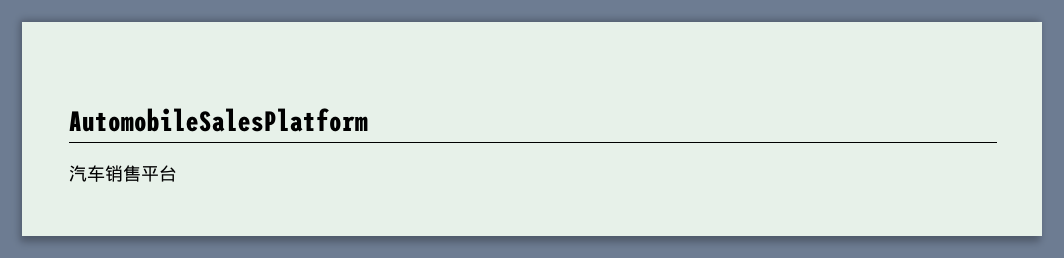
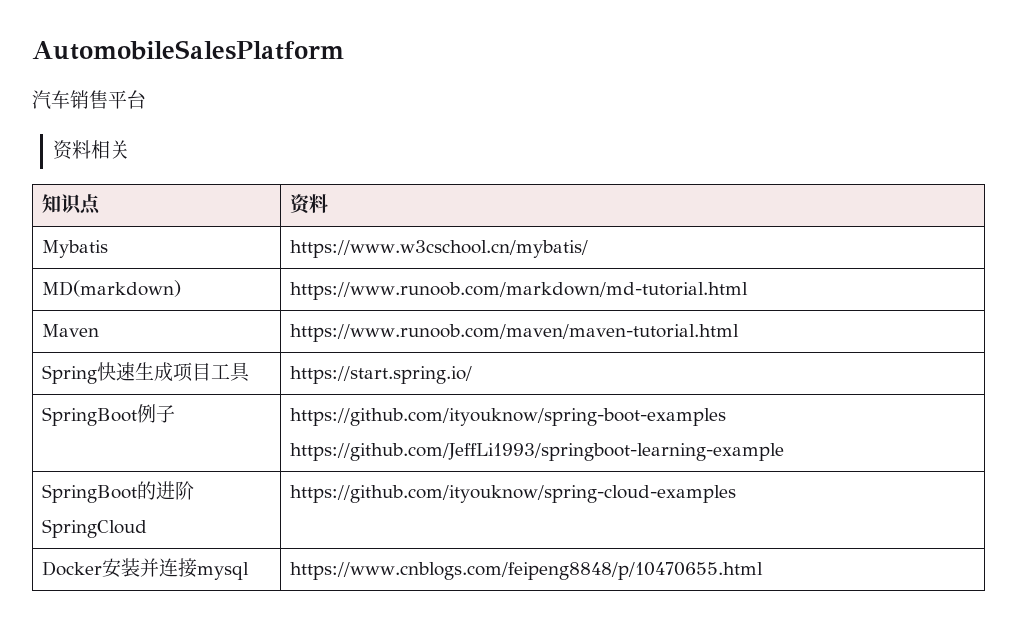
(177, 173) none -> [53,140,130,160] [41,194,101,215] [289,194,328,214] [41,240,108,258] [289,240,588,258] [41,280,181,297] [289,282,748,300] [41,324,99,337] [289,324,739,342] [41,362,250,384] [289,366,472,384] [41,404,175,426] [289,408,726,426] [289,443,784,461] [41,481,194,503] [41,519,147,538] [289,485,736,503] [41,558,249,580] [289,562,763,580] // 资料相关 // 知识点 | 资料 // Mybatis | https://www.w3cschool.cn/mybatis/ // MD(markdown) | https://www.runoob.com/markdown/md-tutorial.html // Maven | https://www.runoob.com/maven/maven-tutorial.html // Spring快速生成项目工具 | https://start.spring.io/ // SpringBoot例子 | https://github.com/ityouknow/spring-boot-examples https://github.com/JeffLi1993/springboot-learning-example // SpringBoot的进阶SpringCloud | https://github.com/ityouknow/spring-cloud-examples // Docker安装并连接mysql | https://www.cnblogs.com/feipeng8848/p/10470655.html

